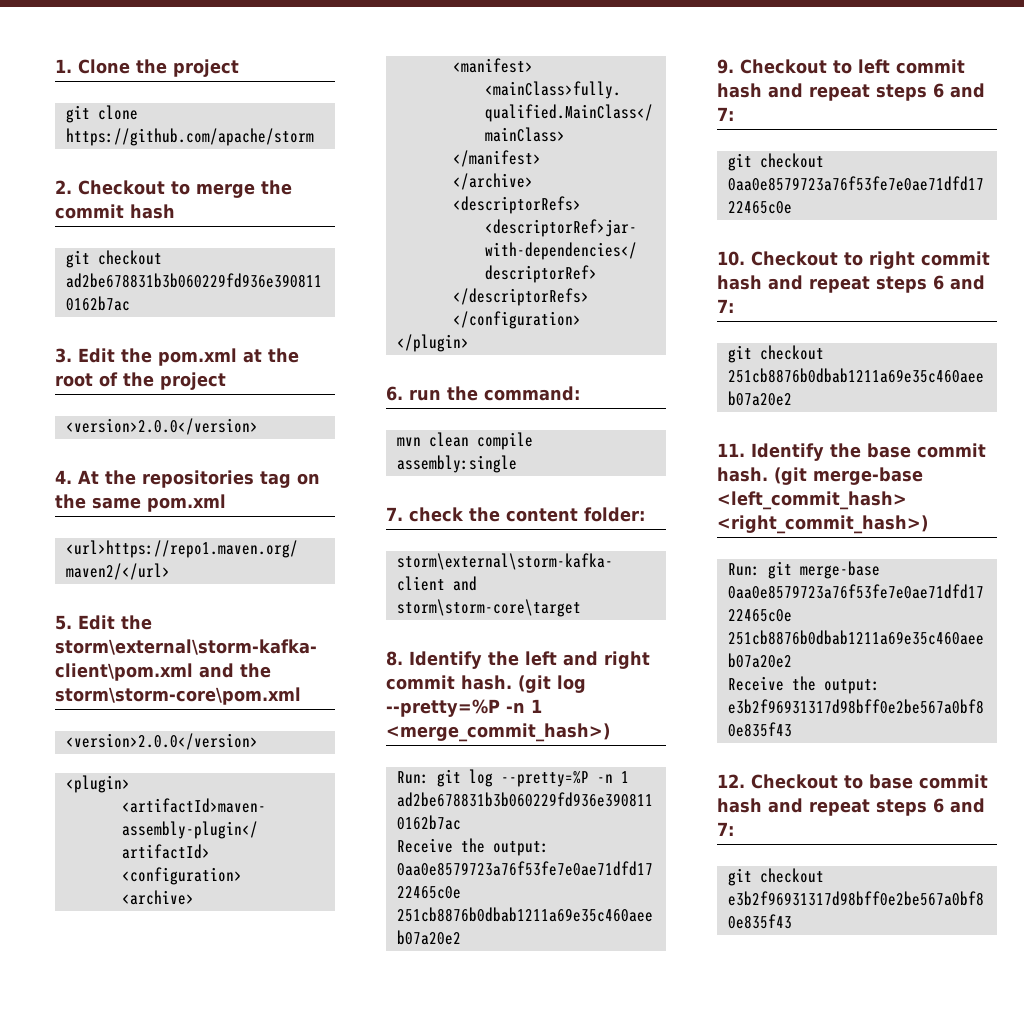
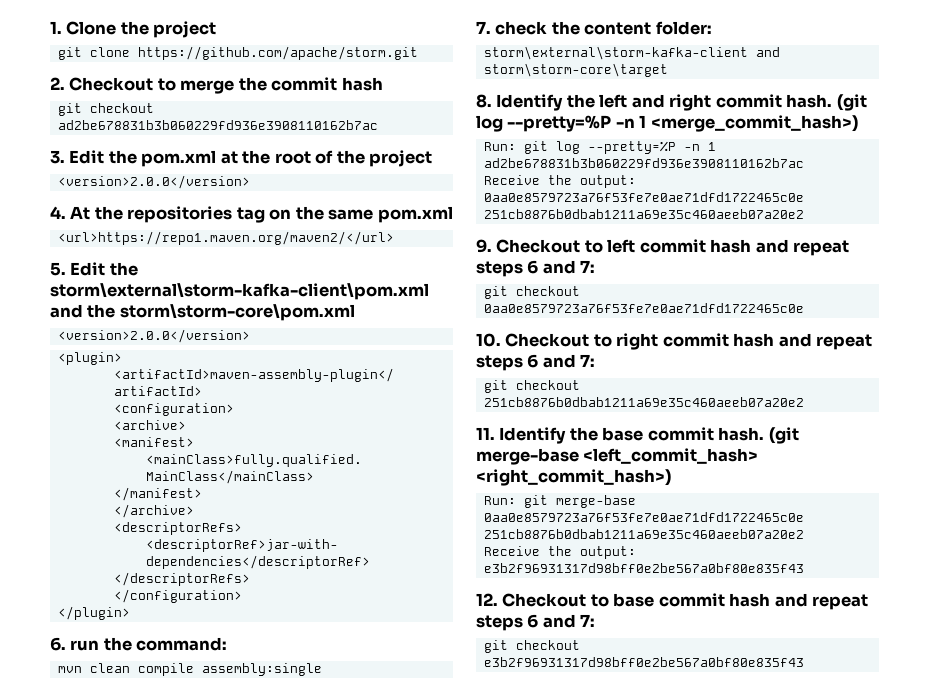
[66,128,315,146] https://github.com/apache/storm -> [137,46,418,60] https://github.com/apache/storm.git

